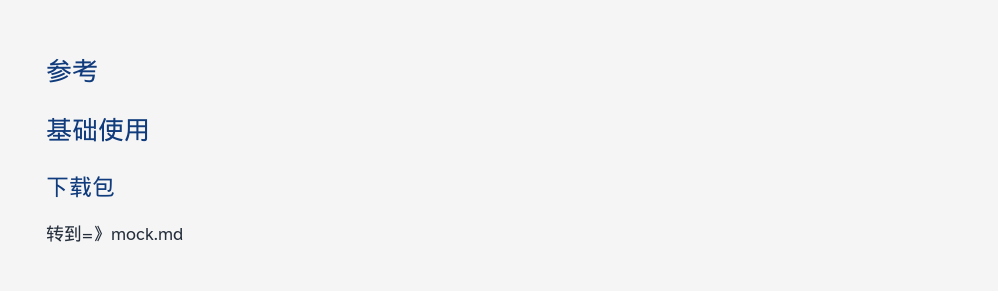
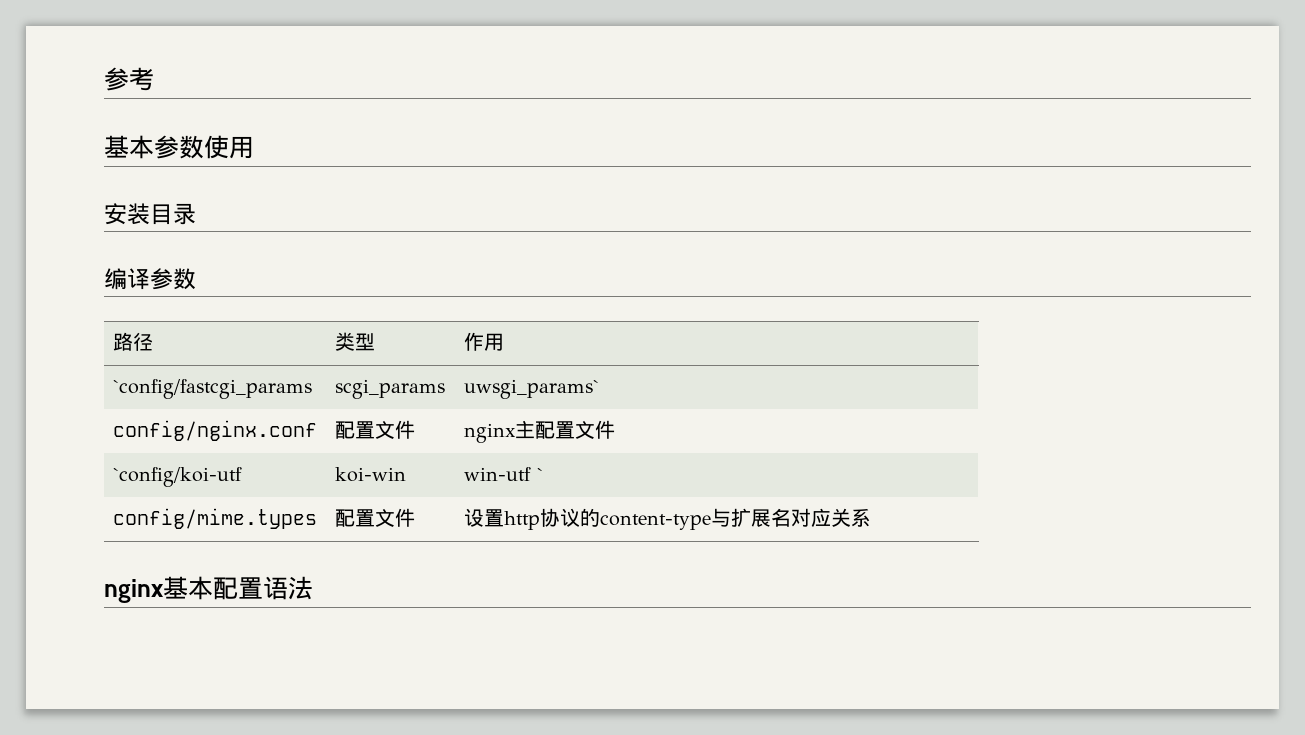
[72,117,98,142] 础 -> [129,135,204,159] 本参数
[46,176,115,198] [46,225,183,242] 下载包 // 转到=》mock.md -> [104,203,196,225] [104,268,196,290] [112,332,153,351] [334,332,375,351] [463,332,504,351] [112,379,312,399] [334,379,445,399] [463,379,599,399] [112,420,317,441] [334,420,415,439] [463,420,615,443] [112,467,242,487] [334,467,406,482] [463,467,543,481] [112,508,317,529] [334,508,415,527] [463,508,871,530] [104,576,313,603] 安装目录 // 编译参数 // 路径 | 类型 | 作用 // `config/fastcgi_params | scgi_params | uwsgi_params` // config/nginx.conf | 配置文件 | nginx主配置文件 // `config/koi-utf | koi-win | win-utf ` // config/mime.types | 配置文件 | 设置http协议的content-type与扩展名对应关系 // nginx基本配置语法

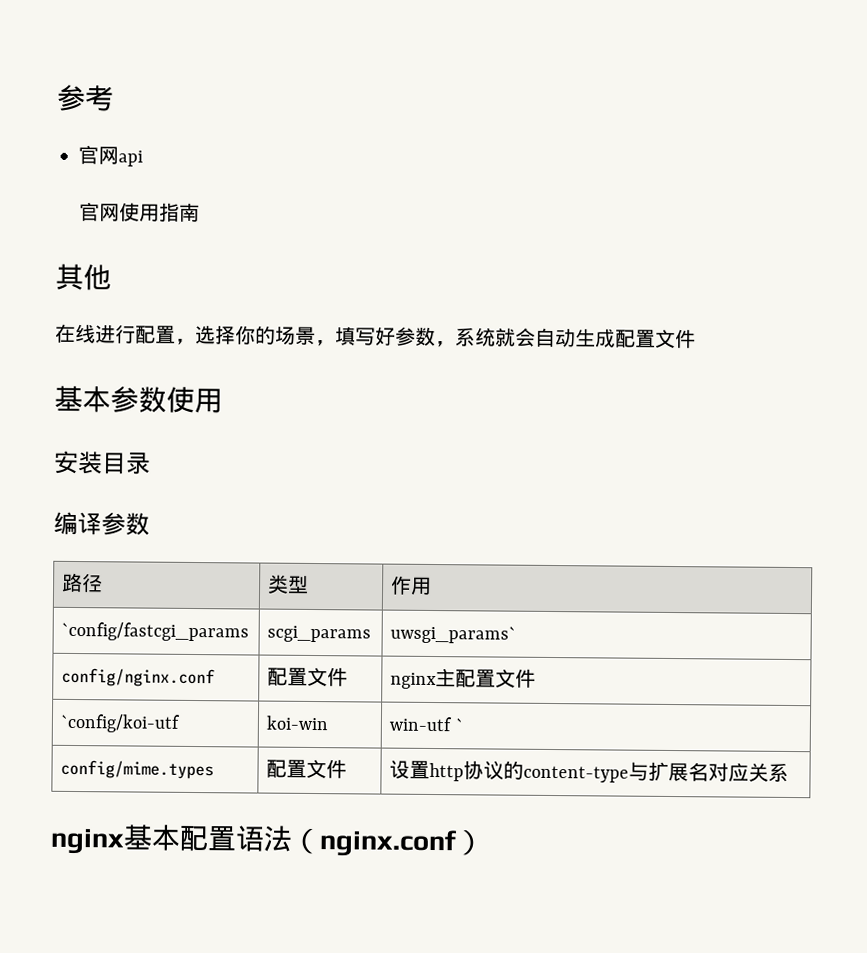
(154, 79) none -> [78,145,143,167] [79,202,201,223] [55,263,112,291] [55,323,696,349] // 官网api // 官网使用指南 // 其他 // 在线进行配置，选择你的场景，填写好参数，系统就会自动生成配置文件
(313, 588) none -> [291,827,485,858] （nginx.conf）

